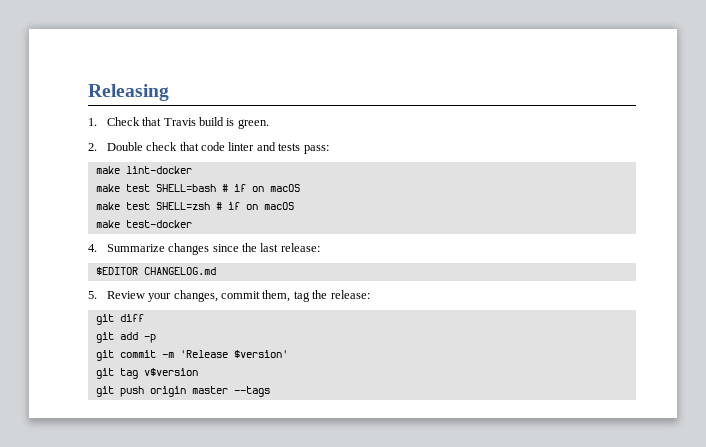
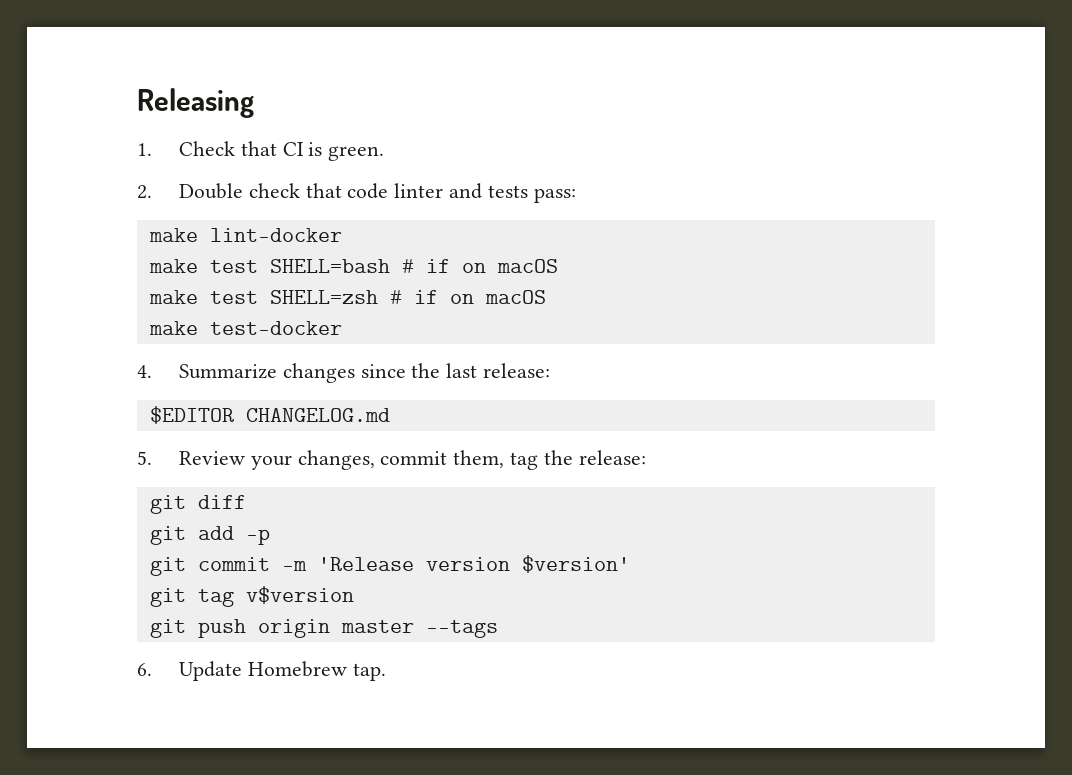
[163,117,225,126] Travis build -> [282,142,304,156] CI
(228, 354) none -> [425,557,510,571] version
(270, 391) none -> [137,661,386,681] // 6. Update Homebrew tap.

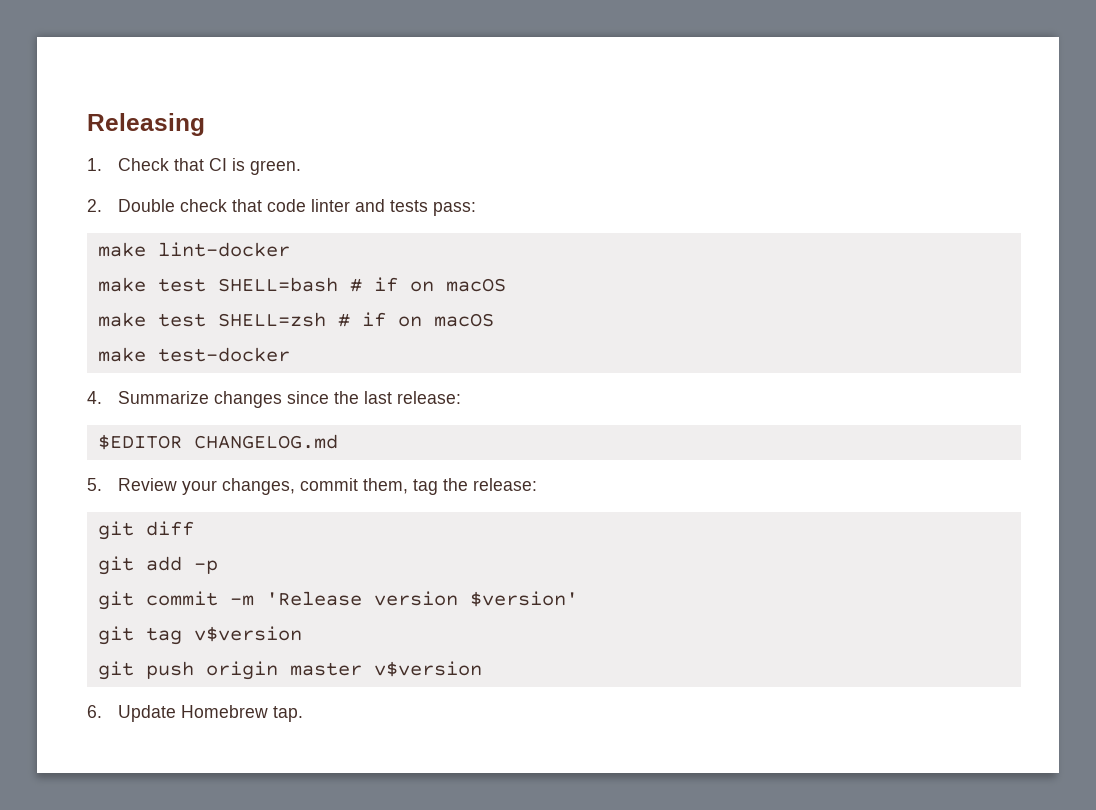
[425,620,498,638] --tags -> [373,661,482,677] v$version

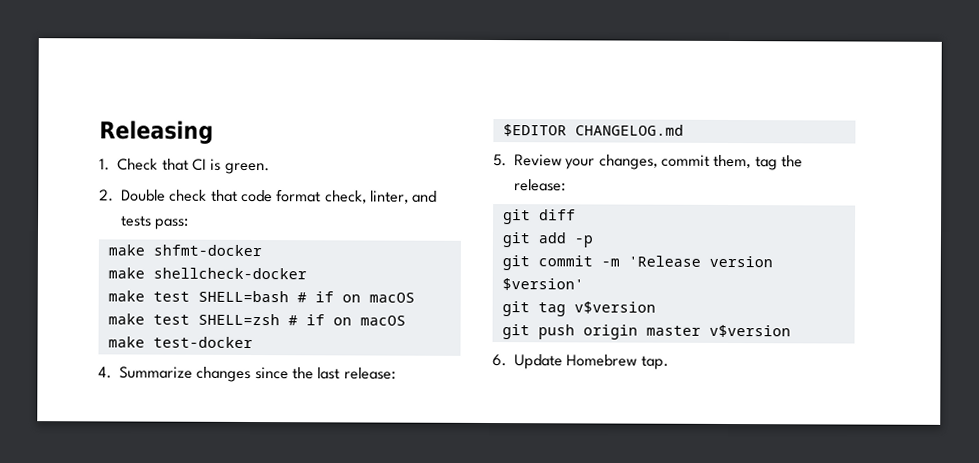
[310,199,350,212] linter -> [276,189,409,204] format check, linter,
[157,242,290,257] lint-docker -> [152,244,262,257] [107,267,307,280] shfmt-docker // make shellcheck-docker

